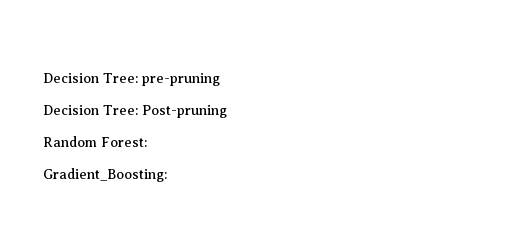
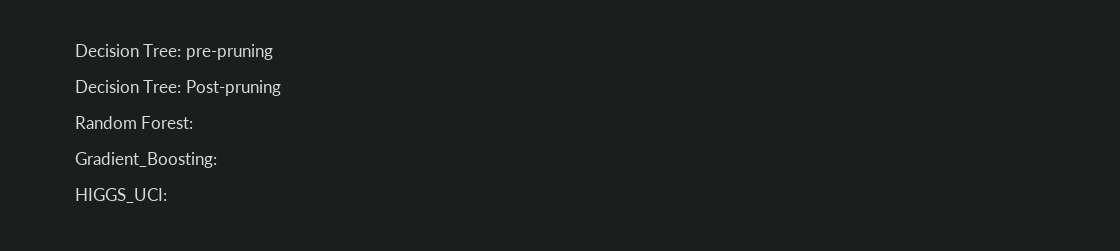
(167, 175) none -> [75,188,167,203] // HIGGS_UCI:

